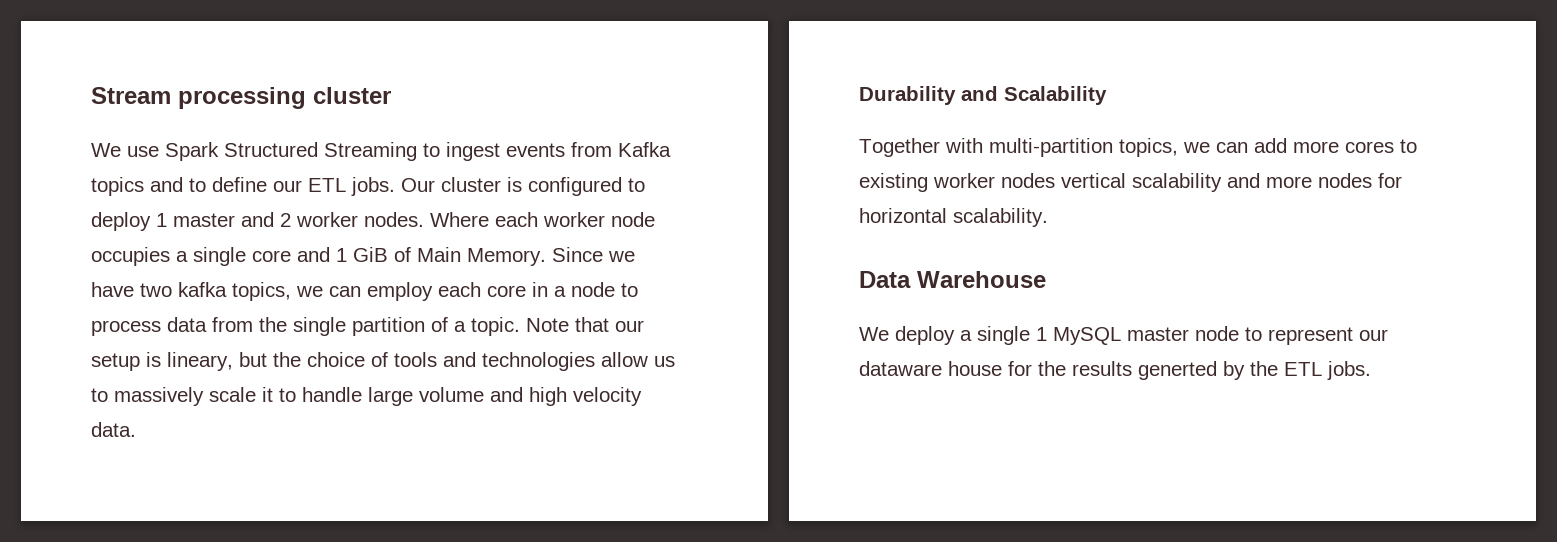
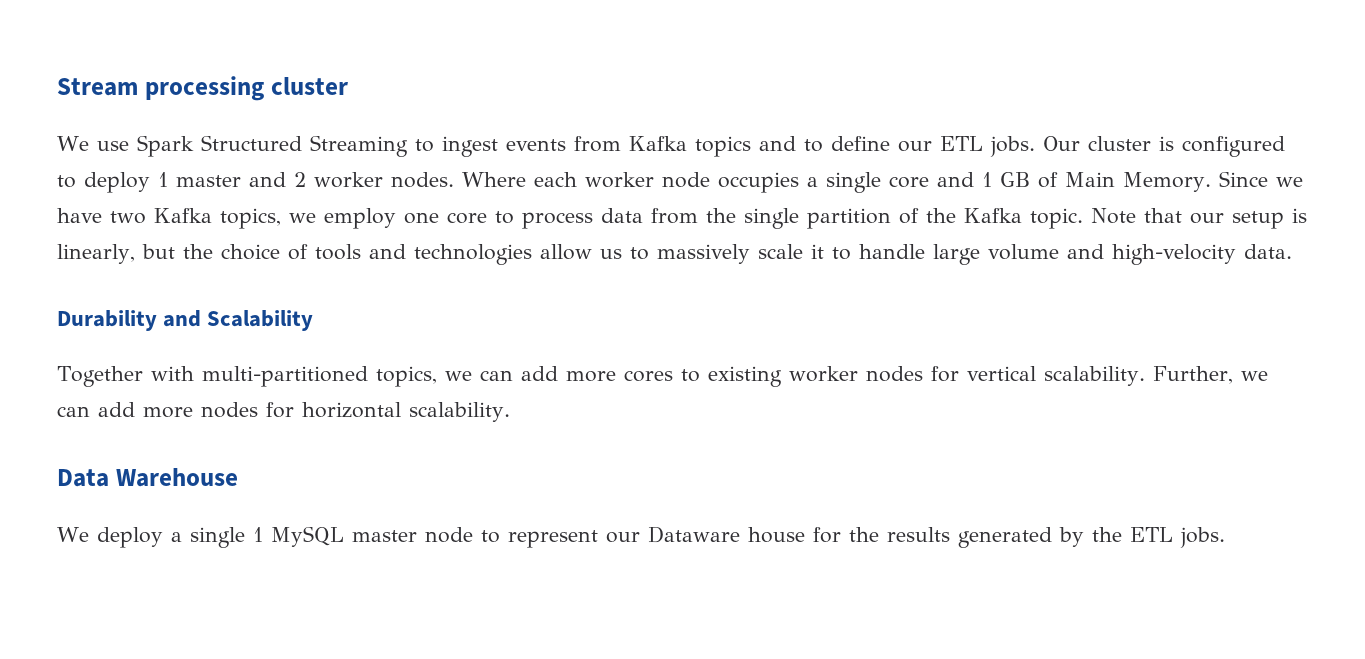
[353,247,388,262] GiB -> [1000,172,1030,187] GB
[178,282,615,301] kafka topics, we can employ each core in a node -> [154,208,487,229] Kafka topics, we employ one core
[454,321,466,332] a -> [926,208,1022,223] the Kafka
[167,352,233,371] lineary, -> [57,244,135,264] linearly,
[529,387,642,406] high velocity -> [1111,244,1236,265] high-velocity
[989,138,1113,157] multi-partition -> [201,366,368,387] multi-partitioned
[1061,173,1260,192] vertical scalability and -> [930,366,1268,386] [57,402,135,417] for vertical scalability. Further, we can add
[859,361,942,376] dataware -> [647,526,740,543] Dataware
[1138,361,1217,380] generted -> [957,527,1052,548] generated

